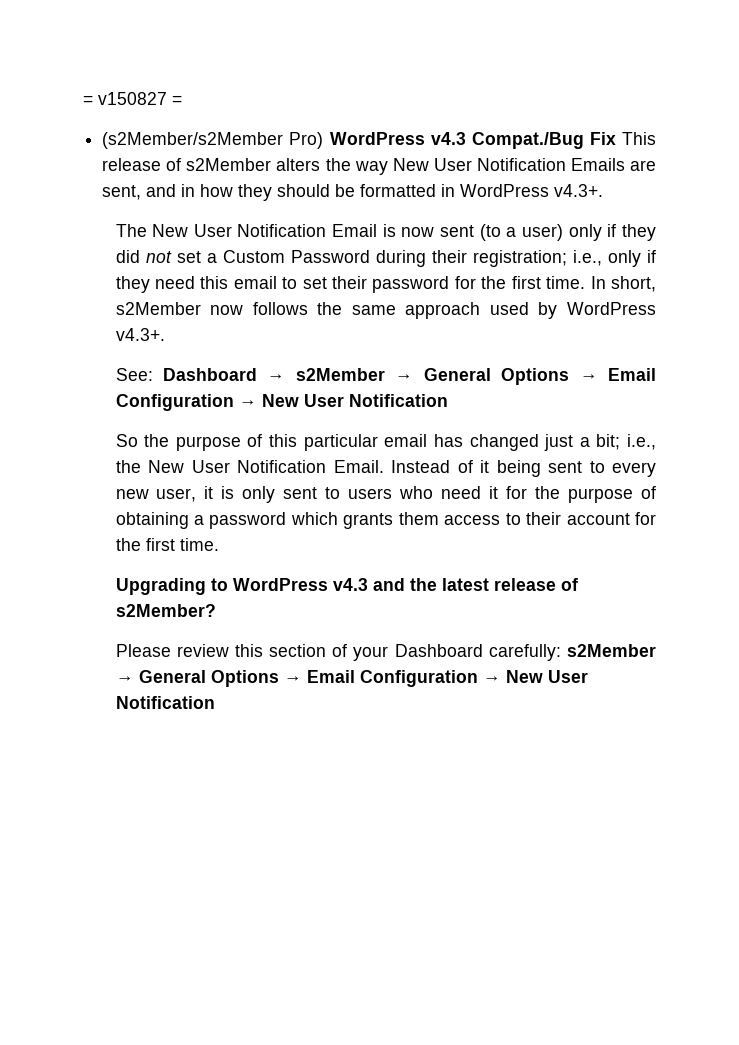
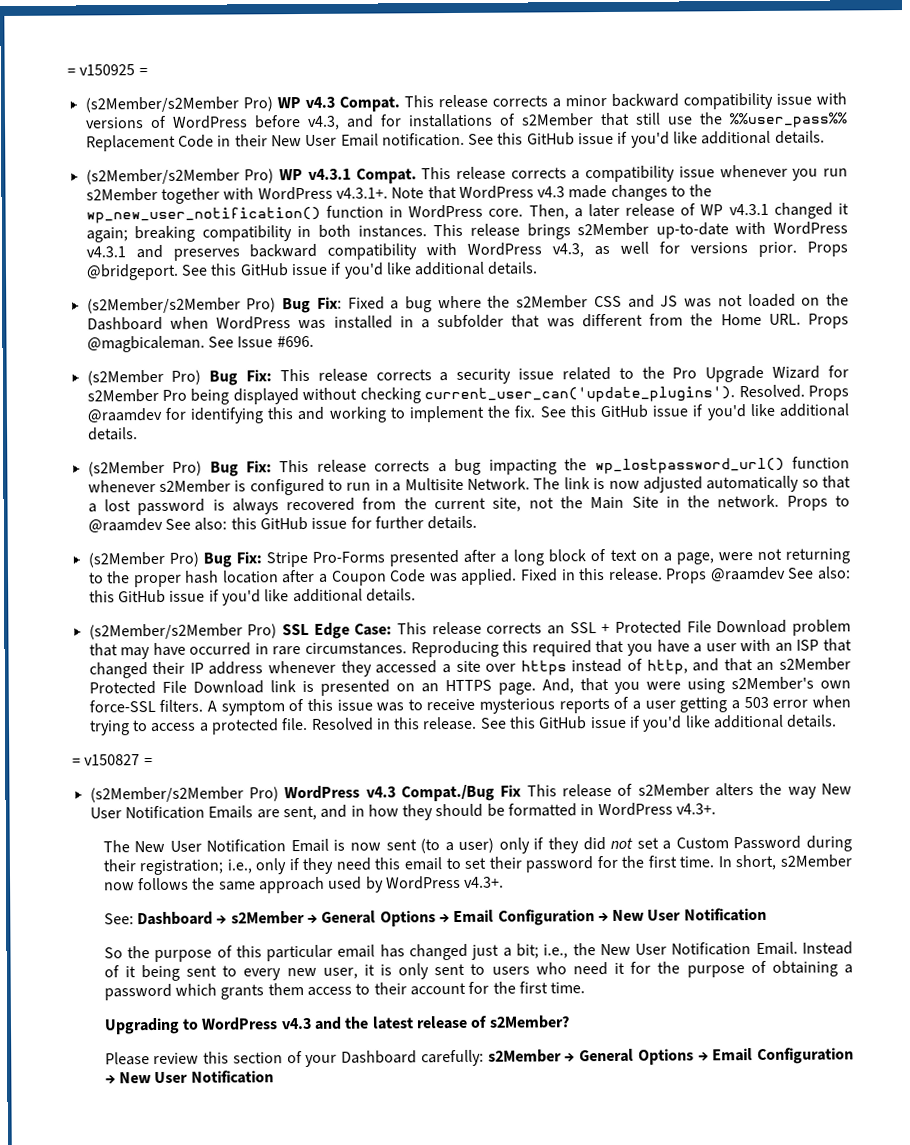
[83,95,93,105] = -> [67,64,148,76] [84,92,848,113] [84,112,848,130] [85,130,825,152] [85,164,849,185] [85,184,713,204] [85,202,850,224] [85,221,849,243] [85,241,848,261] [85,261,539,281] [86,293,850,314] [86,313,850,331] [86,335,314,353] [86,365,849,386] [86,384,849,405] [86,403,850,424] [87,427,138,441] [87,456,850,477] [87,475,851,496] [87,494,850,516] [87,515,478,534] [87,548,851,568] [87,566,852,588] [88,588,416,606] [88,619,852,640] [88,638,853,660] [88,657,852,679] [88,676,851,696] [88,695,852,716] [88,714,838,736] [72,758,81,766] = v150925 = // (s2Member/s2Member Pro) WP v4.3 Compat. This release corrects a minor backward compatibility issue with versions of WordPress before v4.3, and for installations of s2Member that still use the %%user_pass%% Replacement Code in their New User Email notification. See this GitHub issue if you'd like additional details. // (s2Member/s2Member Pro) WP v4.3.1 Compat. This release corrects a compatibility issue whenever you run s2Member together with WordPress v4.3.1+. Note that WordPress v4.3 made changes to the wp_new_user_notification() function in WordPress core. Then, a later release of WP v4.3.1 changed it again; breaking compatibility in both instances. This release brings s2Member up-to-date with WordPress v4.3.1 and preserves backward compatibility with WordPress v4.3, as well for versions prior. Props @bridgeport. See this GitHub issue if you'd like additional details. // (s2Member/s2Member Pro) Bug Fix: Fixed a bug where the s2Member CSS and JS was not loaded on the Dashboard when WordPress was installed in a subfolder that was different from the Home URL. Props @magbicaleman. See Issue #696. // (s2Member Pro) Bug Fix: This release corrects a security issue related to the Pro Upgrade Wizard for s2Member Pro being displayed without checking current_user_can('update_plugins'). Resolved. Props @raamdev for identifying this and working to implement the fix. See this GitHub issue if you'd like additional details. // (s2Member Pro) Bug Fix: This release corrects a bug impacting the wp_lostpassword_url() function whenever s2Member is configured to run in a Multisite Network. The link is now adjusted automatically so that a lost password is always recovered from the current site, not the Main Site in the network. Props to @raamdev See also: this GitHub issue for further details. // (s2Member Pro) Bug Fix: Stripe Pro-Forms presented after a long block of text on a page, were not returning to the proper hash location after a Coupon Code was applied. Fixed in this release. Props @raamdev See also: this GitHub issue if you'd like additional details. // (s2Member/s2Member Pro) SSL Edge Case: This release corrects an SSL + Protected File Download problem that may have occurred in rare circumstances. Reproducing this required that you have a user with an ISP that changed their IP address whenever they accessed a site over https instead of http, and that an s2Member Protected File Download link is presented on an HTTPS page. And, that you were using s2Member's own force-SSL filters. A symptom of this issue was to receive mysterious reports of a user getting a 503 error when trying to access a protected file. Resolved in this release. See this GitHub issue if you'd like additional details. // =

